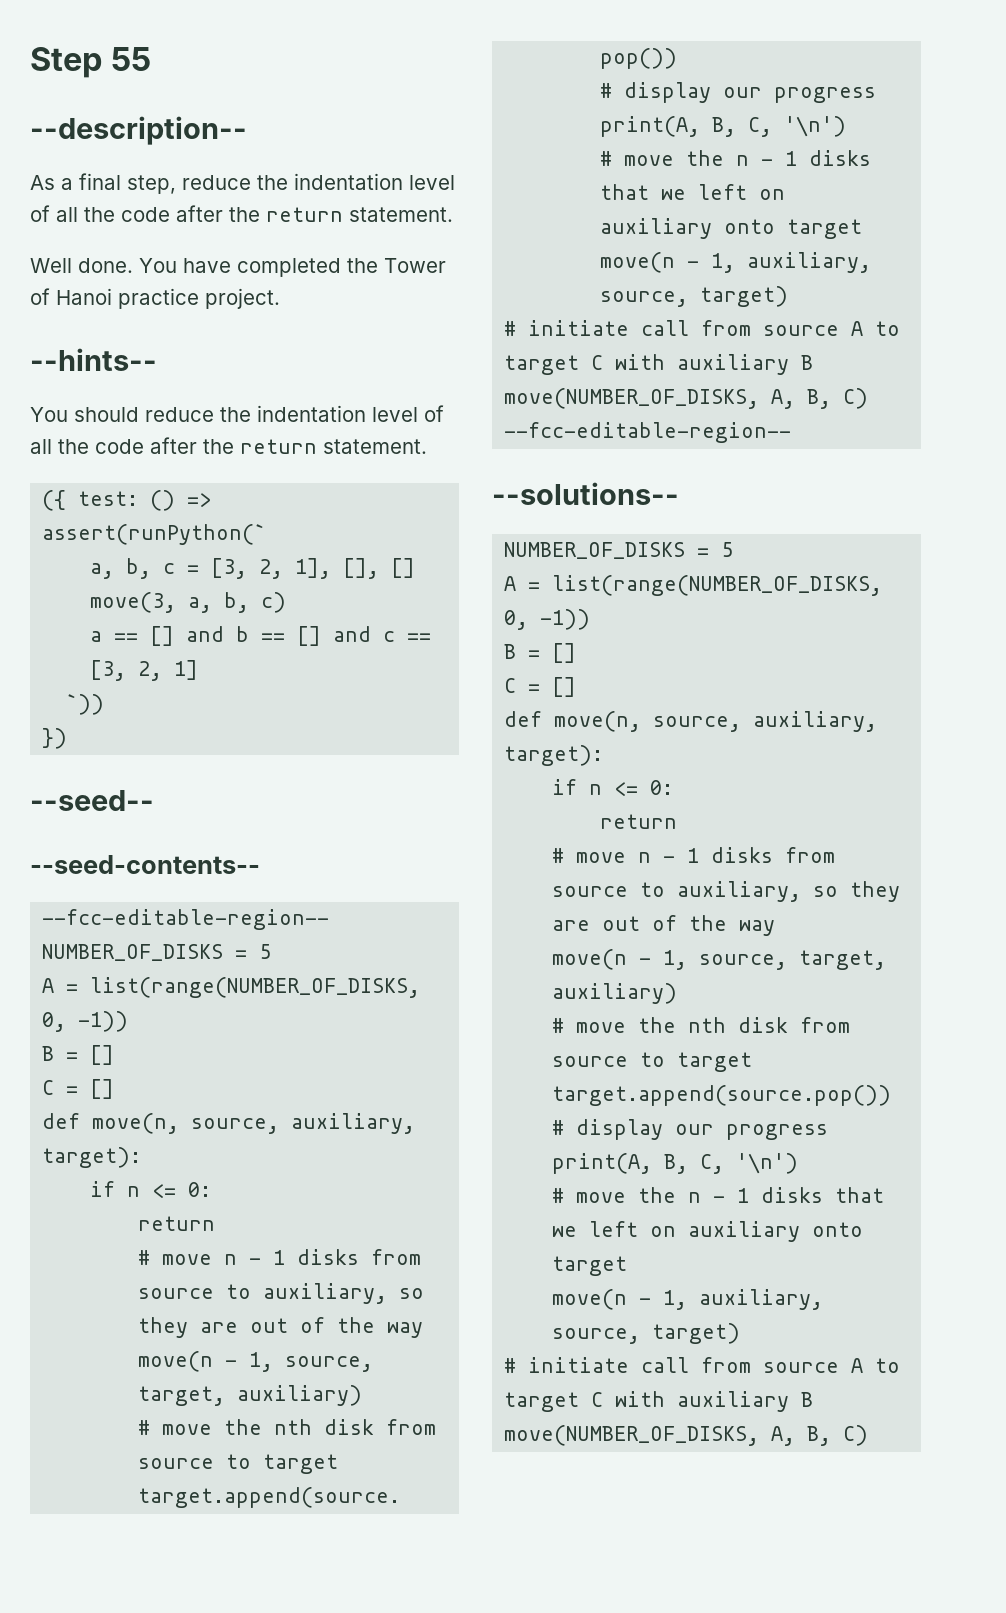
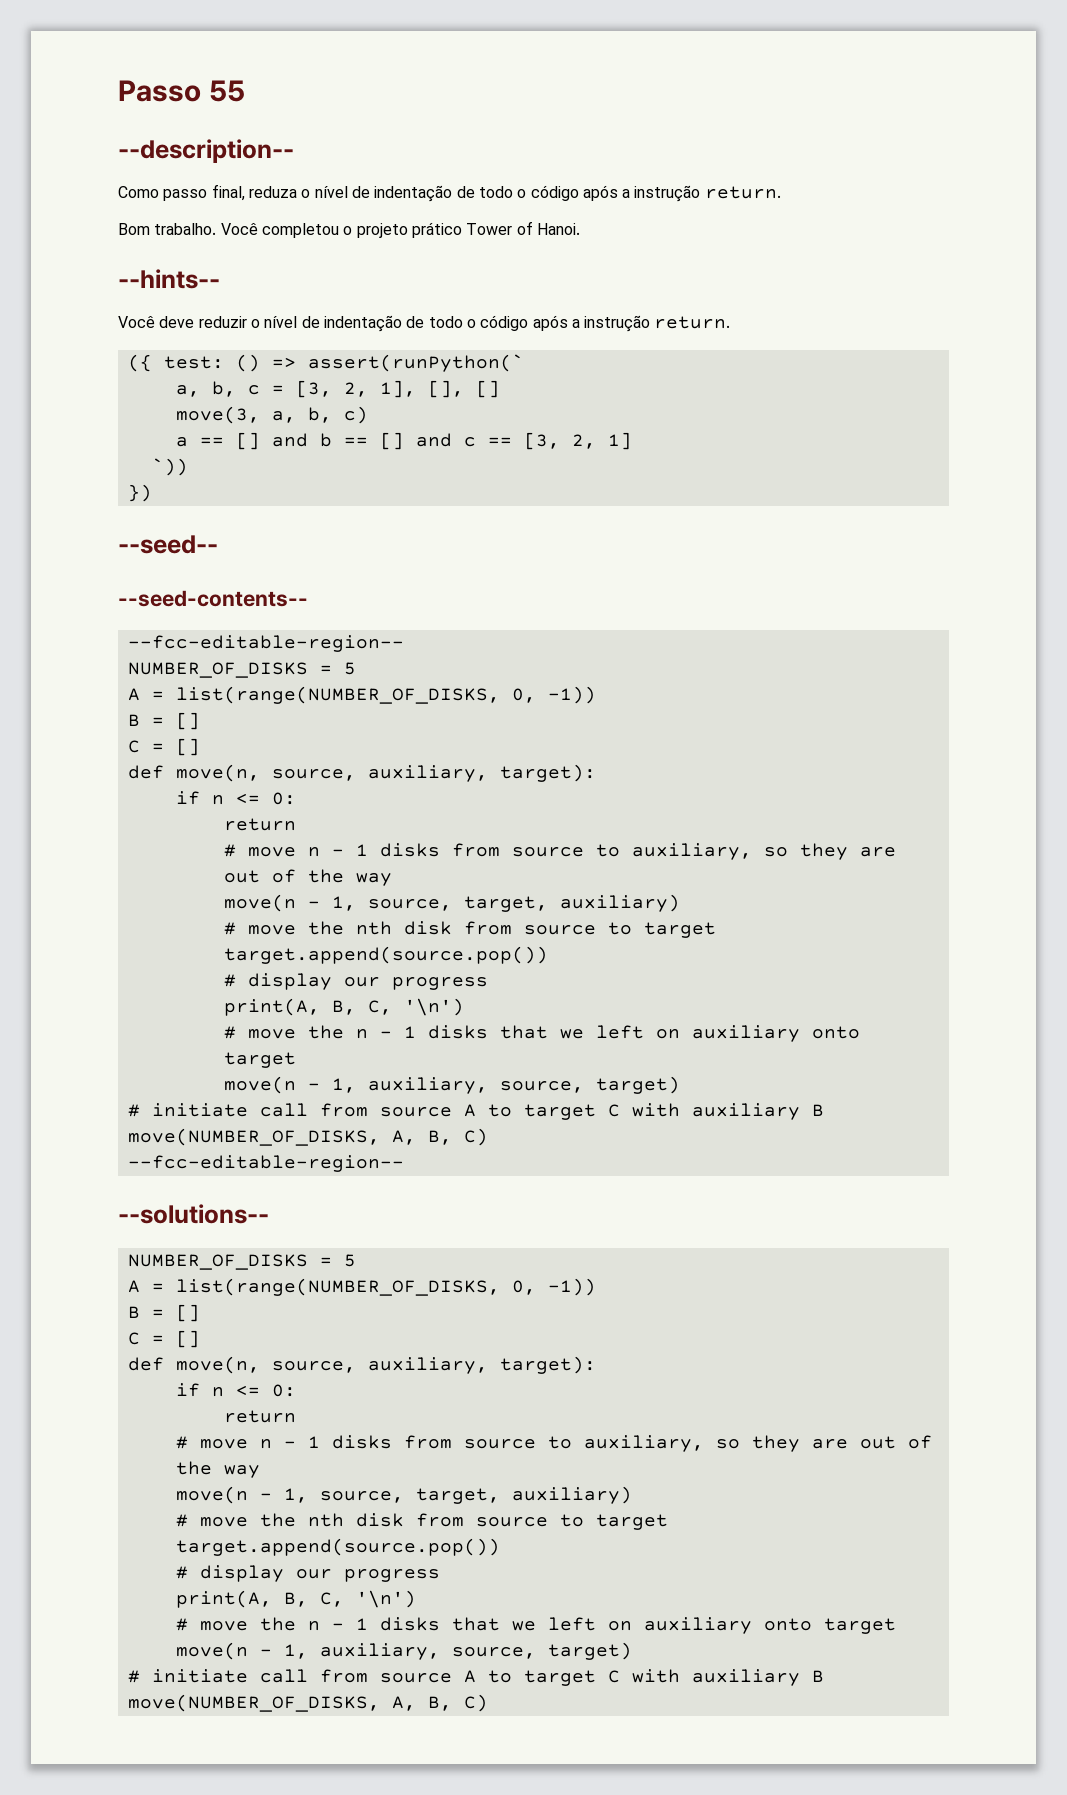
[30,47,102,78] Step -> [118,80,201,102] Passo
[30,173,455,194] [30,205,453,222] [30,258,446,277] [30,288,280,309] [30,348,157,371] [30,405,444,422] [30,437,427,454] As a final step, reduce the indentation level of all the code after the return statement. // Well done. You have completed the Tower of Hanoi practice project. // --hints-- // You should reduce the indentation level of all the code after the return statement. -> [118,184,781,202] [118,221,580,238] [118,269,220,289] [118,315,731,332] Como passo final, reduza o nível de indentação de todo o código após a instrução return. // Bom trabalho. Você completou o projeto prático Tower of Hanoi. // --hints-- // Você deve reduzir o nível de indentação de todo o código após a instrução return.

